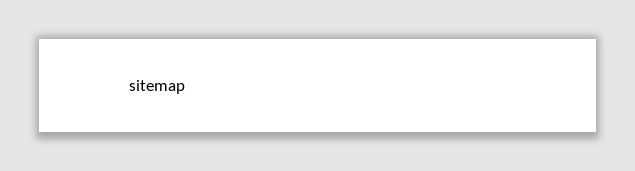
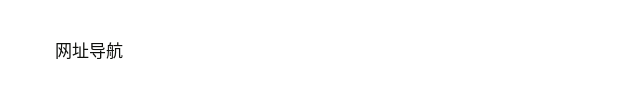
[129,80,185,94] sitemap -> [55,42,123,60] 网址导航

